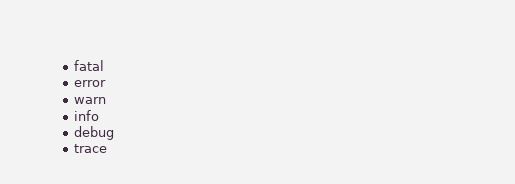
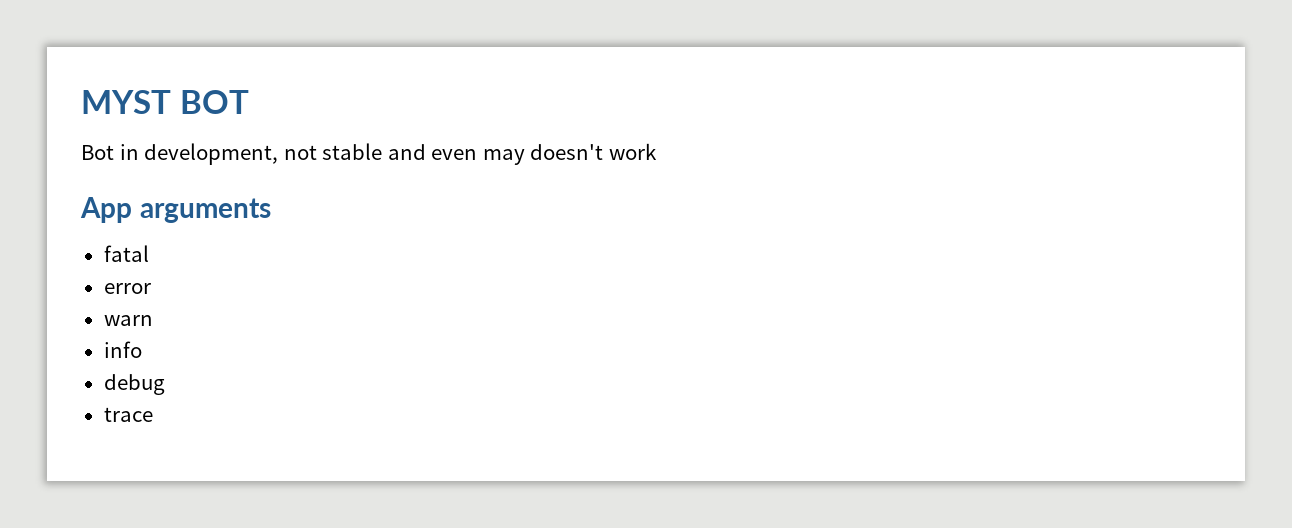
(74, 65) none -> [81,90,249,114] [81,143,657,165] [80,197,271,223] MYST BOT // Bot in development, not stable and even may doesn't work // App arguments //

